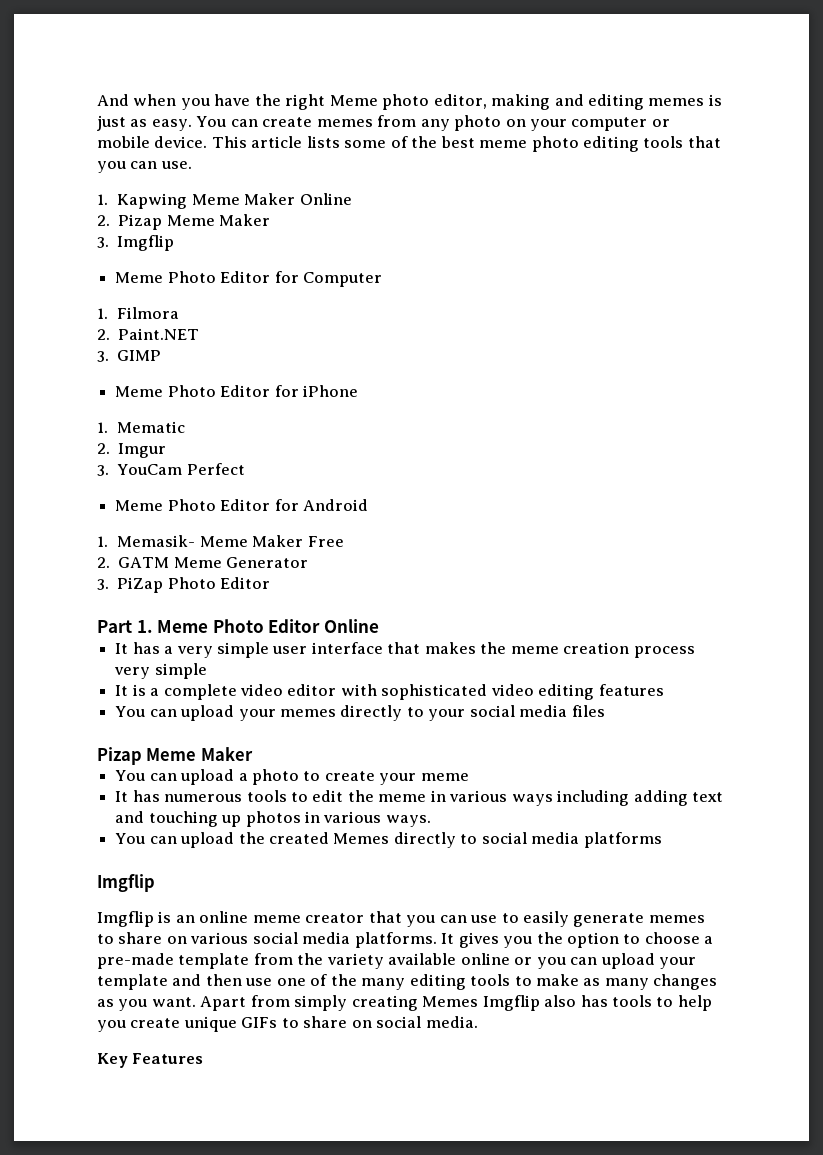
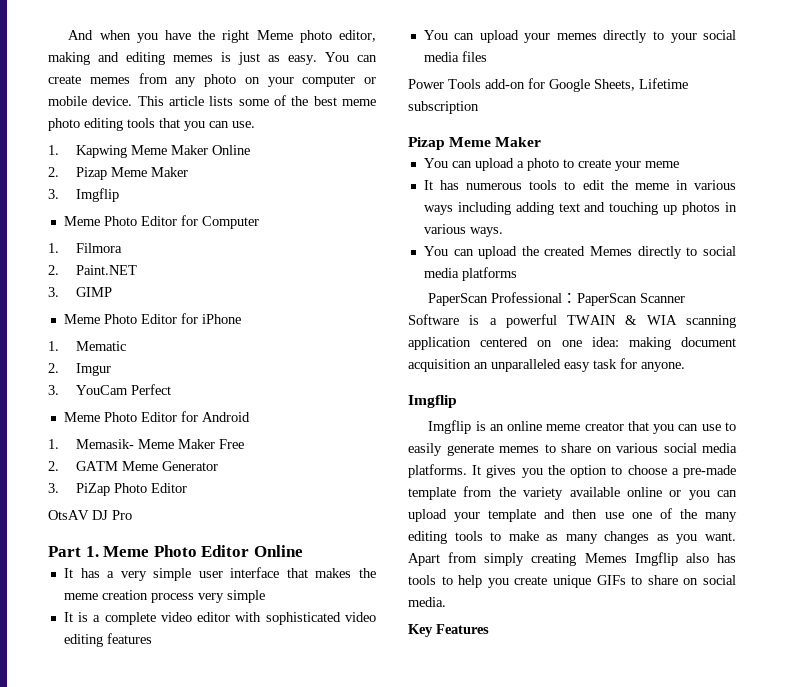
(271, 583) none -> [48,510,132,520] // OtsAV DJ Pro
(605, 711) none -> [408,78,688,92] [408,101,479,114] // Power Tools add-on for Google Sheets, Lifetime subscription
(662, 840) none -> [428,292,686,306] [408,314,736,328] [408,337,736,350] [408,358,685,372] // PaperScan Professional：PaperScan Scanner Software is a powerful TWAIN & WIA scanning application centered on one idea: making document acquisition an unparalleled easy task for anyone.

